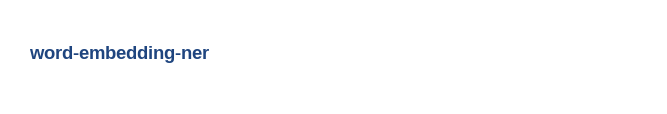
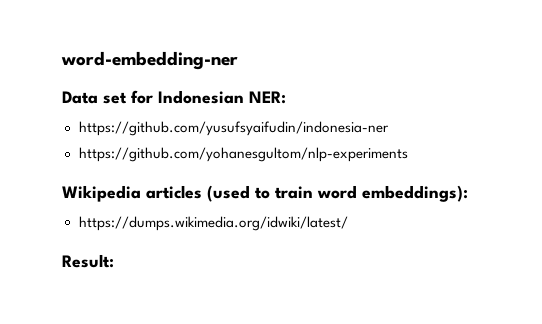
(209, 54) none -> [62,90,286,104] [78,121,389,136] [78,147,408,162] [62,185,468,202] [78,216,348,231] [62,254,114,268] // Data set for Indonesian NER: // https://github.com/yusufsyaifudin/indonesia-ner // https://github.com/yohanesgultom/nlp-experiments // Wikipedia articles (used to train word embeddings): // https://dumps.wikimedia.org/idwiki/latest/ // Result:

